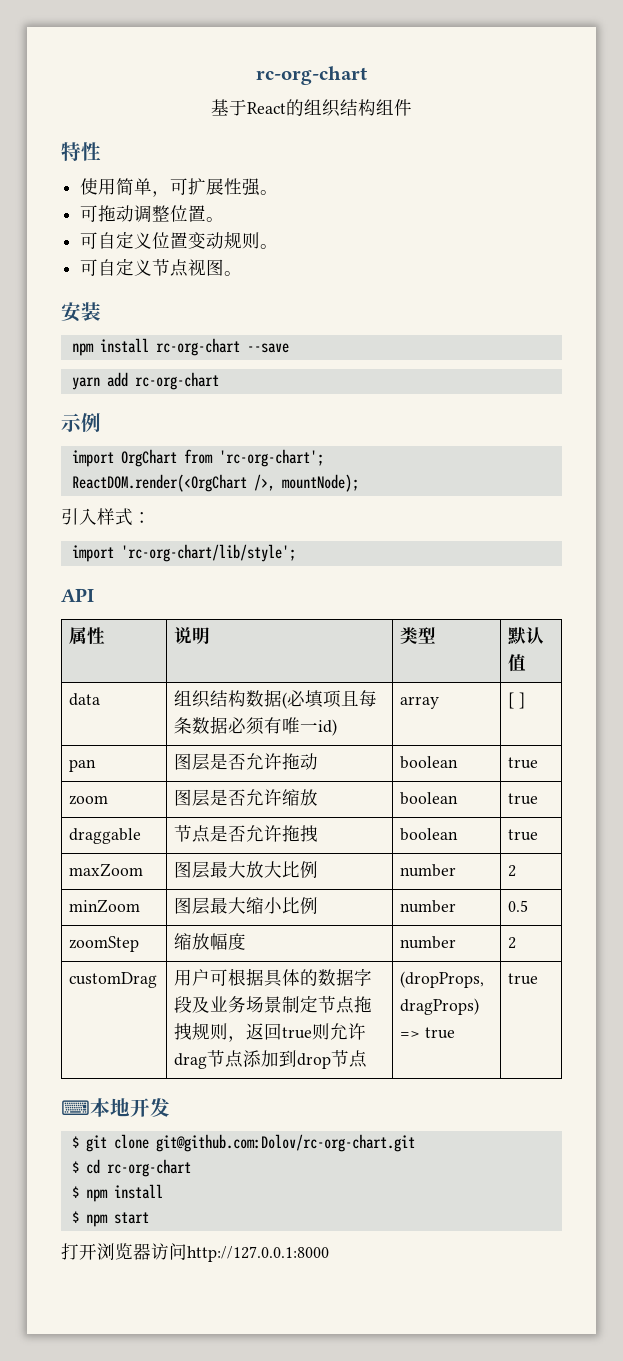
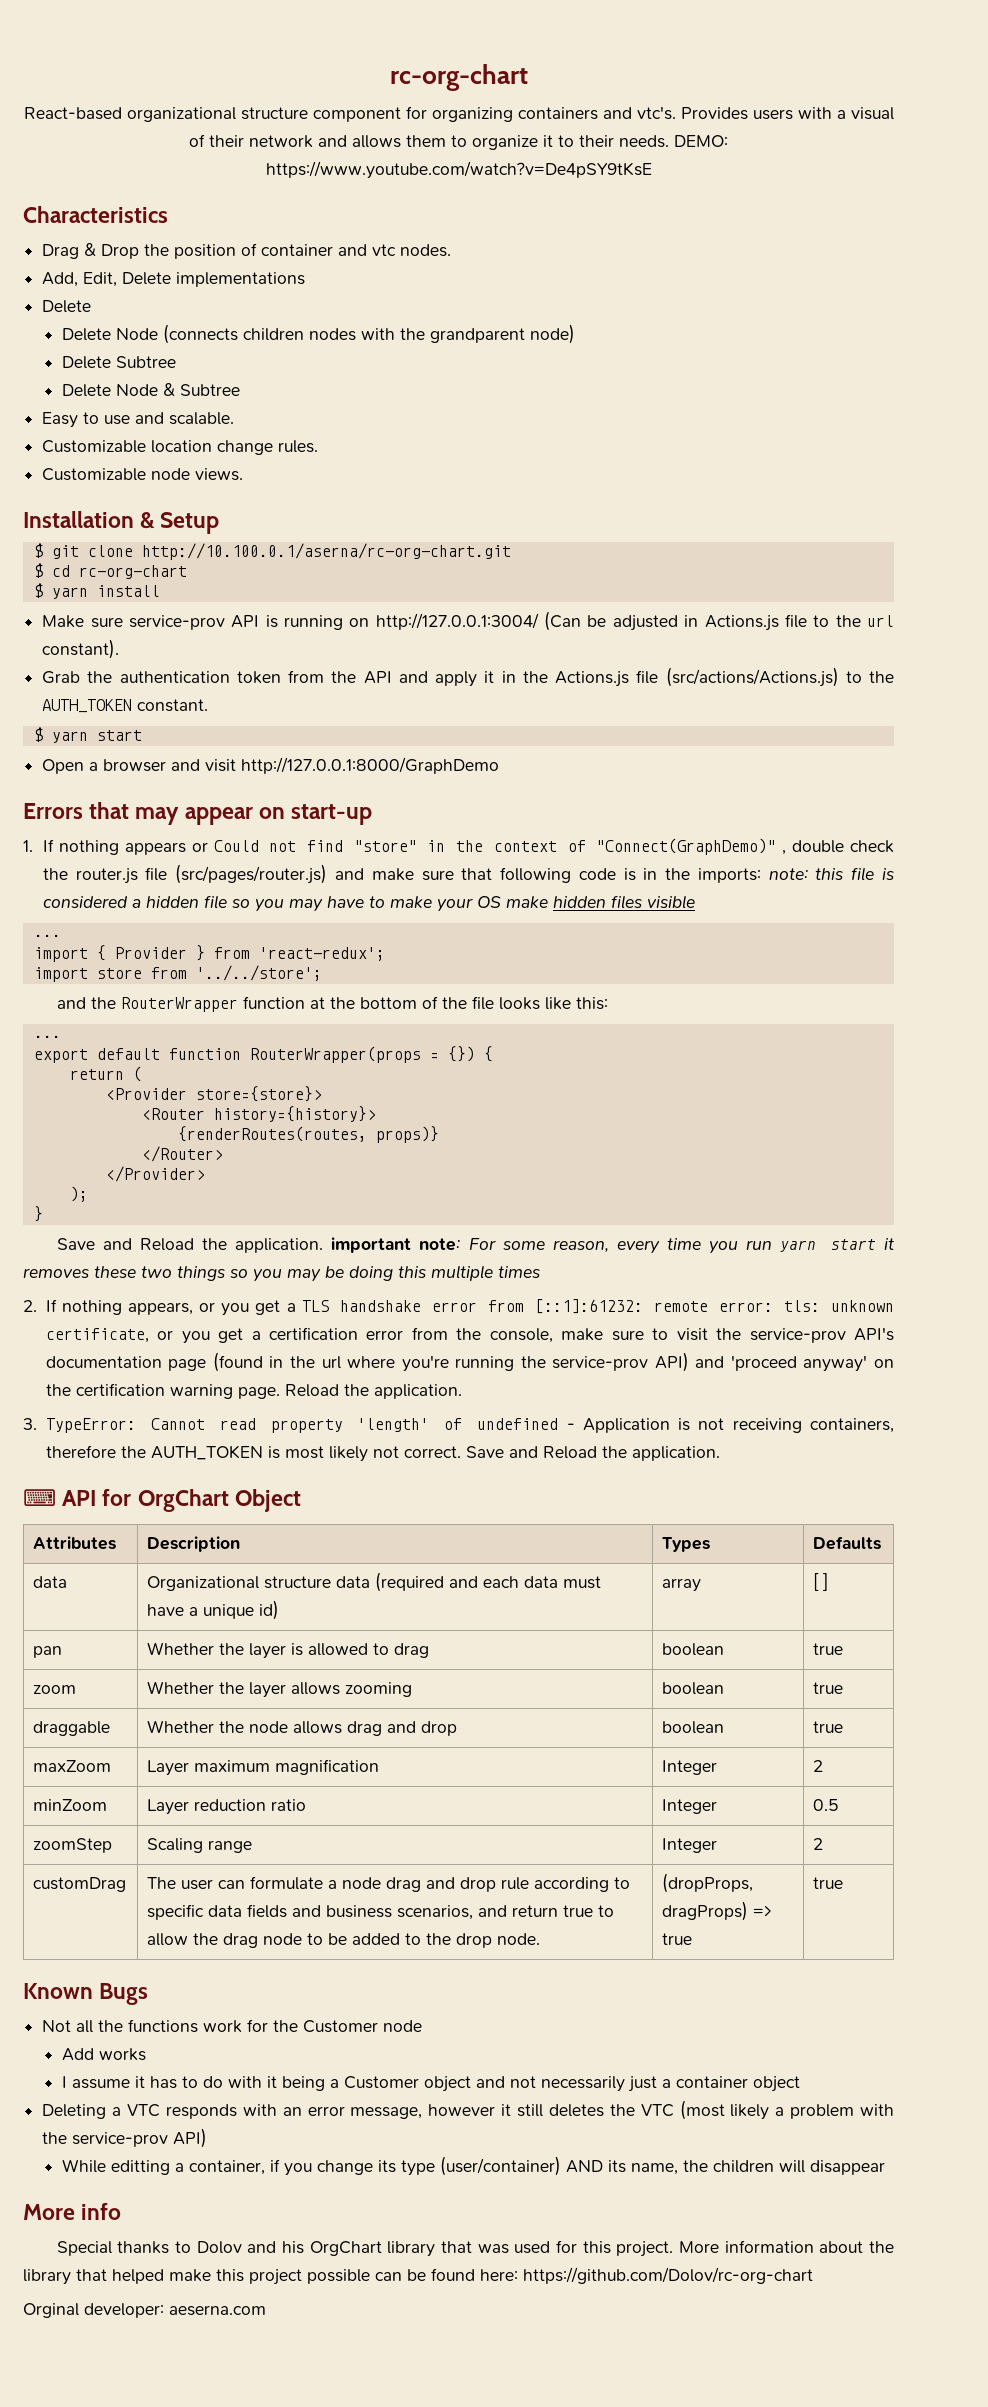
[256,66,367,85] [211,99,412,117] [61,142,101,161] [80,178,279,197] [80,205,225,223] [80,231,279,249] [80,258,243,277] [61,302,101,322] [71,338,289,356] [71,372,219,390] [61,413,101,432] [71,449,324,467] [71,474,359,492] [61,508,151,526] [71,544,296,562] [61,588,94,602] [69,627,106,645] [174,627,211,644] [400,627,437,644] [508,627,545,645] [508,654,527,672] [69,693,101,706] [174,689,378,709] [174,716,319,735] rc-org-chart // 基于React的组织结构组件 // 特性 // 使用简单，可扩展性强。 // 可拖动调整位置。 // 可自定义位置变动规则。 // 可自定义节点视图。 // 安装 // npm install rc-org-chart --save // yarn add rc-org-chart // 示例 // import OrgChart from 'rc-org-chart'; // ReactDOM.render(<OrgChart />, mountNode); // 引入样式： // import 'rc-org-chart/lib/style'; // API // 属性 | 说明 | 类型 | 默认值 // data | 组织结构数据(必填项且每条数据必须有唯一 -> [389,64,528,91] [23,106,894,122] [189,134,728,150] [265,161,652,179] [23,206,168,223] [42,243,452,259] [42,272,306,287] [42,300,92,313] [62,324,576,344] [62,356,177,369] [62,383,241,397] [42,412,235,428] [42,440,319,455] [42,468,244,481] [23,511,220,534] [33,543,511,560] [33,563,187,579] [33,583,160,599] [42,611,894,631] [42,639,120,659] [42,667,894,687] [42,699,209,713] [33,727,142,743] [42,757,500,774] [23,802,373,825] [23,838,894,855] [42,864,896,884] [42,895,695,912] [33,934,61,937] [33,945,385,962] [33,965,322,982] [56,996,608,1012] [33,1035,61,1038] [33,1046,493,1063] [69,1066,142,1082] [105,1086,322,1102] [141,1106,376,1122] [177,1126,439,1143] [141,1146,223,1162] [105,1166,205,1182] [69,1186,88,1202] [33,1206,43,1222] [56,1237,895,1254] [23,1265,541,1282] [23,1299,894,1316] [45,1327,894,1344] [45,1352,894,1372] [45,1383,462,1399] [23,1418,894,1433] [45,1445,720,1462] [23,1489,301,1512] [33,1536,117,1550] [147,1536,241,1552] [662,1537,711,1552] [813,1536,882,1550] [33,1576,68,1588] [147,1572,602,1592] [147,1604,255,1619] rc-org-chart // React-based organizational structure component for organizing containers and vtc's. Provides users with a visual of their network and allows them to organize it to their needs. DEMO: https://www.youtube.com/watch?v=De4pSY9tKsE // Characteristics // Drag & Drop the position of container and vtc nodes. // Add, Edit, Delete implementations // Delete // Delete Node (connects children nodes with the grandparent node) // Delete Subtree // Delete Node & Subtree // Easy to use and scalable. // Customizable location change rules. // Customizable node views. // Installation & Setup // $ git clone http://10.100.0.1/aserna/rc-org-chart.git // $ cd rc-org-chart // $ yarn install // Make sure service-prov API is running on http://127.0.0.1:3004/ (Can be adjusted in Actions.js file to the url constant). // Grab the authentication token from the API and apply it in the Actions.js file (src/actions/Actions.js) to the AUTH_TOKEN constant. // $ yarn start // Open a browser and visit http://127.0.0.1:8000/GraphDemo // Errors that may appear on start-up // 1. If nothing appears or Could not find "store" in the context of "Connect(GraphDemo)" , double check the router.js file (src/pages/router.js) and make sure that following code is in the imports: note: this file is considered a hidden file so you may have to make your OS make hidden files visible // ... // import { Provider } from 'react-redux'; // import store from '../../store'; // and the RouterWrapper function at the bottom of the file looks like this: // ... // export default function RouterWrapper(props = {}) { // return ( // <Provider store={store}> // <Router history={history}> // {renderRoutes(routes, props)} // </Router> // </Provider> // ); // } // Save and Reload the application. important note: For some reason, every time you run yarn start it removes these two things so you may be doing this multiple times // 2. If nothing appears, or you get a TLS handshake error from [::1]:61232: remote error: tls: unknown certificate, or you get a certification error from the console, make sure to visit the service-prov API's documentation page (found in the url where you're running the service-prov API) and 'proceed anyway' on the certification warning page. Reload the application. // 3. TypeError: Cannot read property 'length' of undefined - Application is not receiving containers, therefore the AUTH_TOKEN is most likely not correct. Save and Reload the application. // ⌨ API for OrgChart Object // Attributes | Description | Types | Defaults // data | Organizational structure data (required and each data must have a unique
[174,753,319,771] [400,756,459,769] [508,757,539,769] [69,795,109,805] [174,789,319,807] [400,792,459,805] [508,793,539,805] [69,828,142,844] [174,825,319,843] [400,828,459,841] [508,829,539,841] [69,863,144,877] [174,861,319,879] [400,864,457,877] [508,865,517,877] [69,899,141,913] [174,897,319,915] [400,900,457,913] 图层是否允许拖动 | boolean | true // zoom | 图层是否允许缩放 | boolean | true // draggable | 节点是否允许拖拽 | boolean | true // maxZoom | 图层最大放大比例 | number | 2 // minZoom | 图层最大缩小比例 | number -> [147,1642,430,1659] [662,1643,725,1656] [813,1643,844,1655] [33,1685,77,1694] [147,1681,413,1698] [662,1682,725,1695] [813,1682,844,1694] [33,1721,111,1736] [147,1720,458,1736] [662,1721,725,1734] [813,1721,844,1733] [33,1760,112,1772] [147,1759,380,1776] [662,1760,718,1775] [813,1760,824,1772] [33,1799,108,1811] [147,1799,307,1815] [662,1799,718,1814] Whether the layer is allowed to drag | boolean | true // zoom | Whether the layer allows zooming | boolean | true // draggable | Whether the node allows drag and drop | boolean | true // maxZoom | Layer maximum magnification | Integer | 2 // minZoom | Layer reduction ratio | Integer
[174,933,247,950] [400,936,457,949] 缩放幅度 | number -> [147,1838,253,1853] [662,1838,718,1853] Scaling range | Integer
[174,968,373,987] [174,995,373,1014] [174,1022,367,1042] [174,1050,368,1069] 用户可根据具体的数据字段及业务场景制定节点拖拽规则，返回true则允许drag节点添加到drop节点 -> [147,1876,631,1892] [147,1904,615,1920] [147,1933,541,1948] The user can formulate a node drag and drop rule according to specific data fields and business scenarios, and return true to allow the drag node to be added to the drop node.
[61,1098,170,1117] [71,1134,415,1152] [71,1159,191,1177] [71,1184,163,1202] [71,1211,149,1227] [61,1243,329,1262] ⌨本地开发 // $ git clone git@github.com:Dolov/rc-org-chart.git // $ cd rc-org-chart // $ npm install // $ npm start // 打开浏览器访问http://127.0.0.1:8000 -> [23,1983,149,2005] [42,2019,423,2033] [62,2048,147,2061] [62,2076,801,2092] [42,2100,894,2120] [42,2128,208,2148] [62,2156,886,2176] [23,2203,122,2220] [56,2240,895,2257] [23,2267,813,2285] [23,2303,266,2318] Known Bugs // Not all the functions work for the Customer node // Add works // I assume it has to do with it being a Customer object and not necessarily just a container object // Deleting a VTC responds with an error message, however it still deletes the VTC (most likely a problem with the service-prov API) // While editting a container, if you change its type (user/container) AND its name, the children will disappear // More info // Special thanks to Dolov and his OrgChart library that was used for this project. More information about the library that helped make this project possible can be found here: https://github.com/Dolov/rc-org-chart // Orginal developer: aeserna.com

